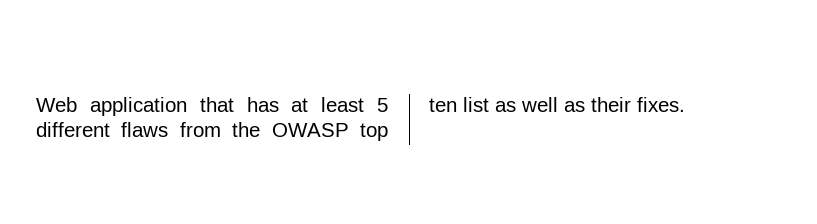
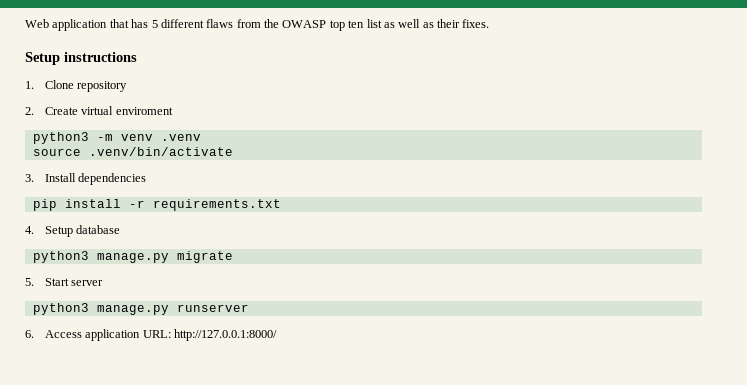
[291,97,365,112] at least -> (149, 23) none
(685, 104) none -> [25,52,137,65] [25,80,128,92] [25,106,173,115] [32,132,201,144] [32,147,233,156] [25,173,147,185] [32,199,281,211] [25,225,121,237] [32,251,233,263] [25,278,104,286] [32,303,249,315] [25,329,278,341] // Setup instructions // 1. Clone repository // 2. Create virtual enviroment // python3 -m venv .venv // source .venv/bin/activate // 3. Install dependencies // pip install -r requirements.txt // 4. Setup database // python3 manage.py migrate // 5. Start server // python3 manage.py runserver // 6. Access application URL: http://127.0.0.1:8000/

